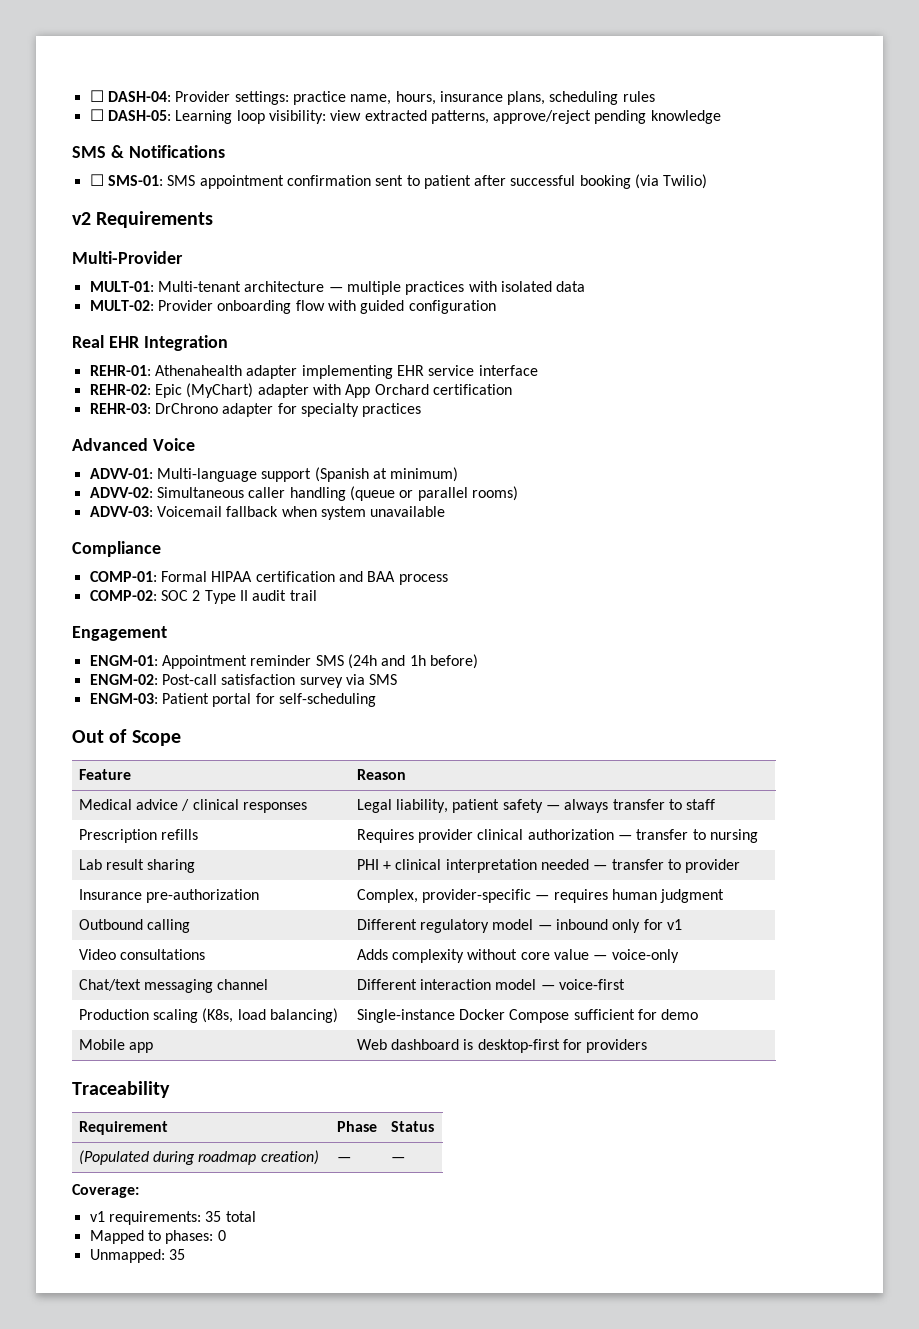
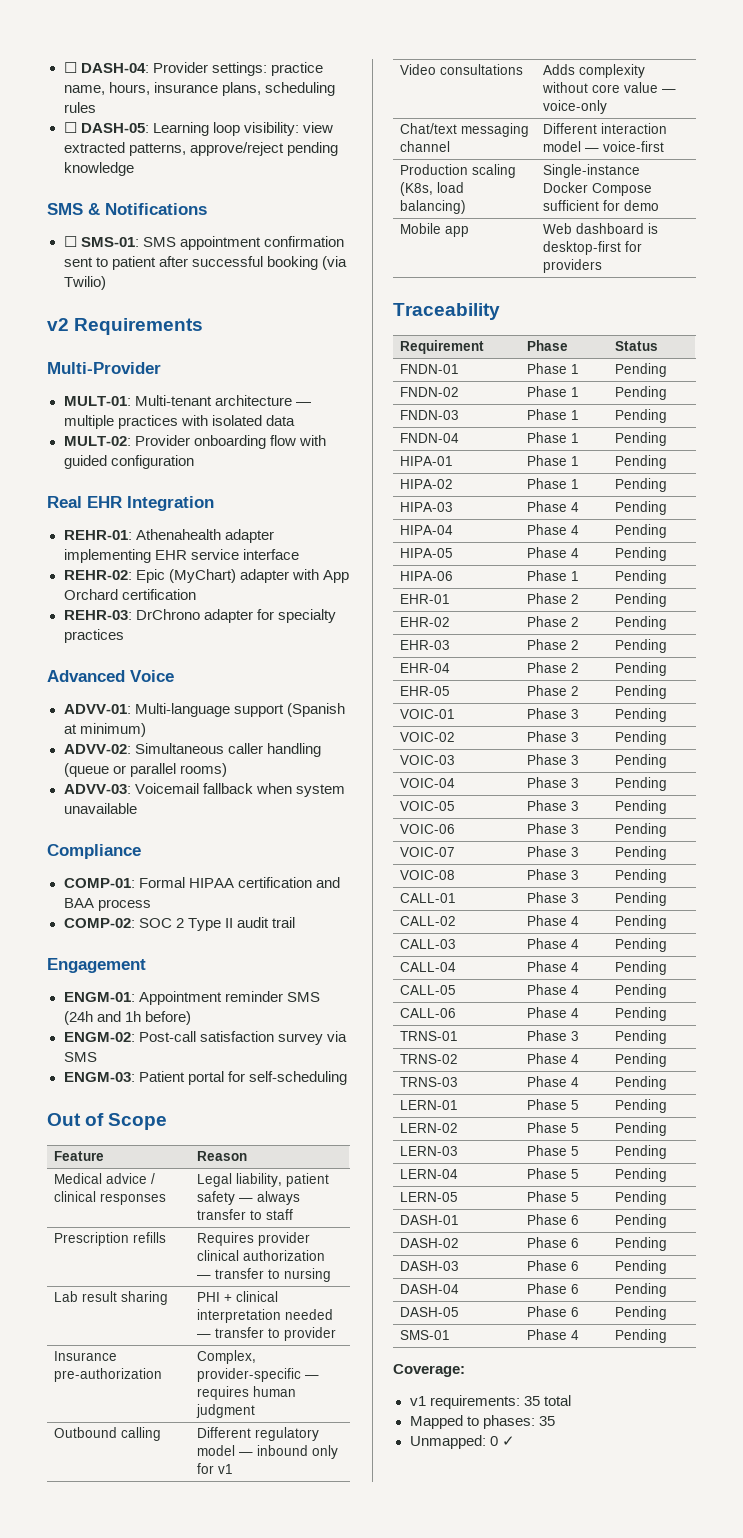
[78,1150,319,1165] [336,1157,351,1162] [390,1157,405,1162] (Populated during roadmap creation) | — | — -> [400,364,460,374] [527,363,580,374] [615,363,668,377] [400,387,460,397] [527,386,580,397] [615,386,668,400] [400,410,460,420] [527,409,580,420] [615,409,668,423] [400,433,460,443] [527,432,580,443] [615,432,668,446] [400,456,454,466] [527,455,580,466] [615,455,668,469] [400,479,454,489] [527,478,580,489] [615,478,668,492] [400,502,454,512] [527,501,580,512] [615,501,668,515] [400,525,454,535] [527,524,580,535] [615,524,668,538] [400,548,454,558] [527,547,580,558] [615,547,668,561] [400,571,454,581] [527,570,580,581] [615,570,668,584] [400,594,451,604] [527,593,580,604] [615,593,668,607] [400,617,451,627] [527,616,580,627] [615,616,668,630] [400,640,451,650] [527,639,580,650] [615,639,668,653] [400,663,451,673] [527,662,580,673] [615,662,668,676] [400,686,451,696] [527,685,580,696] [615,685,668,699] [400,709,456,719] [527,708,580,719] [615,708,668,722] [400,732,456,742] [527,731,580,742] [615,731,668,745] [400,755,456,765] [527,754,580,765] [615,754,668,768] [400,778,456,788] [527,777,580,788] [615,777,668,791] [400,801,456,811] [527,800,580,811] [615,800,668,814] [400,824,456,834] [527,823,580,834] [615,823,668,837] [400,847,456,857] [527,846,580,857] [615,846,668,860] [400,870,456,880] [527,869,580,880] [615,869,668,883] [400,893,457,903] [527,892,580,903] [615,892,668,906] [400,916,457,926] [527,915,580,926] [615,915,668,929] [400,939,457,949] [527,938,580,949] [615,938,668,952] [400,962,457,972] [527,961,580,972] [615,961,668,975] [400,985,457,995] [527,984,580,995] [615,984,668,998] [400,1008,457,1018] [527,1007,580,1018] [615,1007,668,1021] [400,1031,459,1041] [527,1030,580,1041] [615,1030,668,1044] [400,1054,459,1064] [527,1053,580,1064] [615,1053,668,1067] [400,1077,459,1087] [527,1076,580,1087] [615,1076,668,1090] [400,1100,459,1110] [527,1099,580,1110] [615,1099,668,1113] [400,1123,459,1133] [527,1122,580,1133] [615,1122,668,1136] [400,1146,459,1156] [527,1145,580,1156] [615,1145,668,1159] [400,1169,459,1179] [527,1168,580,1179] [615,1168,668,1182] [400,1192,459,1202] [527,1191,580,1202] [615,1191,668,1205] [400,1215,460,1225] [527,1214,580,1225] [615,1214,668,1228] [400,1238,460,1248] [527,1237,580,1248] [615,1237,668,1251] [400,1261,460,1271] [527,1260,580,1271] [615,1260,668,1274] [400,1284,460,1294] [527,1283,580,1294] [615,1283,668,1297] [400,1307,460,1317] [527,1306,580,1317] [615,1306,668,1320] [400,1330,451,1340] [527,1329,580,1340] [615,1329,668,1343] FNDN-01 | Phase 1 | Pending // FNDN-02 | Phase 1 | Pending // FNDN-03 | Phase 1 | Pending // FNDN-04 | Phase 1 | Pending // HIPA-01 | Phase 1 | Pending // HIPA-02 | Phase 1 | Pending // HIPA-03 | Phase 4 | Pending // HIPA-04 | Phase 4 | Pending // HIPA-05 | Phase 4 | Pending // HIPA-06 | Phase 1 | Pending // EHR-01 | Phase 2 | Pending // EHR-02 | Phase 2 | Pending // EHR-03 | Phase 2 | Pending // EHR-04 | Phase 2 | Pending // EHR-05 | Phase 2 | Pending // VOIC-01 | Phase 3 | Pending // VOIC-02 | Phase 3 | Pending // VOIC-03 | Phase 3 | Pending // VOIC-04 | Phase 3 | Pending // VOIC-05 | Phase 3 | Pending // VOIC-06 | Phase 3 | Pending // VOIC-07 | Phase 3 | Pending // VOIC-08 | Phase 3 | Pending // CALL-01 | Phase 3 | Pending // CALL-02 | Phase 4 | Pending // CALL-03 | Phase 4 | Pending // CALL-04 | Phase 4 | Pending // CALL-05 | Phase 4 | Pending // CALL-06 | Phase 4 | Pending // TRNS-01 | Phase 3 | Pending // TRNS-02 | Phase 4 | Pending // TRNS-03 | Phase 4 | Pending // LERN-01 | Phase 5 | Pending // LERN-02 | Phase 5 | Pending // LERN-03 | Phase 5 | Pending // LERN-04 | Phase 5 | Pending // LERN-05 | Phase 5 | Pending // DASH-01 | Phase 6 | Pending // DASH-02 | Phase 6 | Pending // DASH-03 | Phase 6 | Pending // DASH-04 | Phase 6 | Pending // DASH-05 | Phase 6 | Pending // SMS-01 | Phase 4 | Pending
[217,1230,226,1241] 0 -> [538,1416,555,1426] 35
[168,1249,185,1260] 35 -> [489,1436,515,1446] 0 ✓

